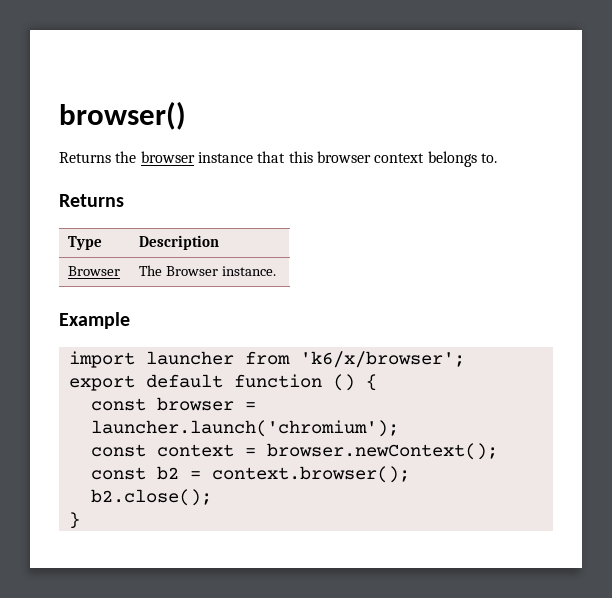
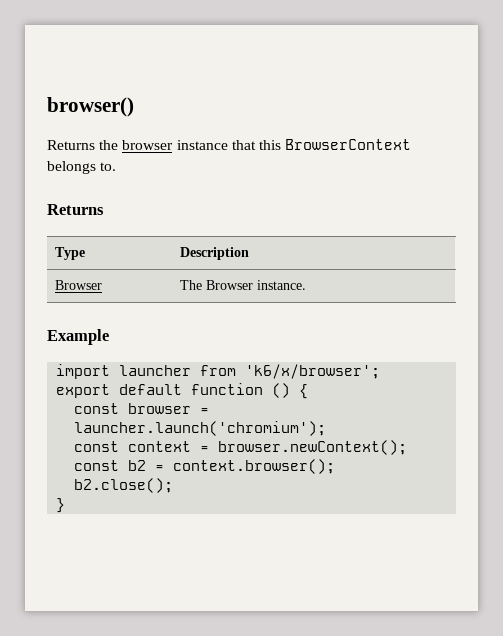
[316,151,425,163] browser context -> [285,139,412,150] BrowserContext

